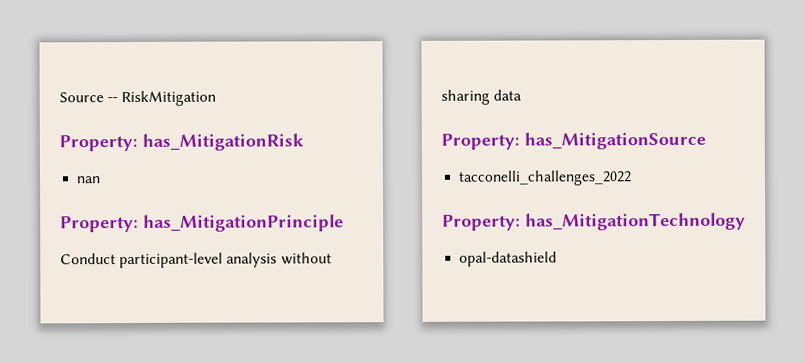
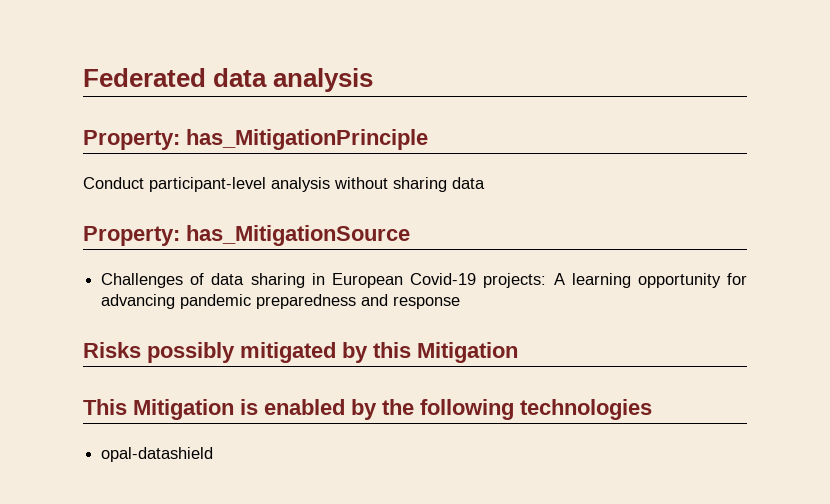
[59,90,217,107] [59,133,304,152] [76,176,102,184] Source -- RiskMitigation // Property: has_MitigationRisk // nan -> [83,68,374,92] Federated data analysis
[458,170,633,186] [442,212,746,231] tacconelli_challenges_2022 // Property: has_MitigationTechnology -> [101,273,747,288] [101,294,461,309] [83,342,518,363] [83,399,652,420] Challenges of data sharing in European Covid-19 projects: A learning opportunity for advancing pandemic preparedness and response // Risks possibly mitigated by this Mitigation // This Mitigation is enabled by the following technologies

